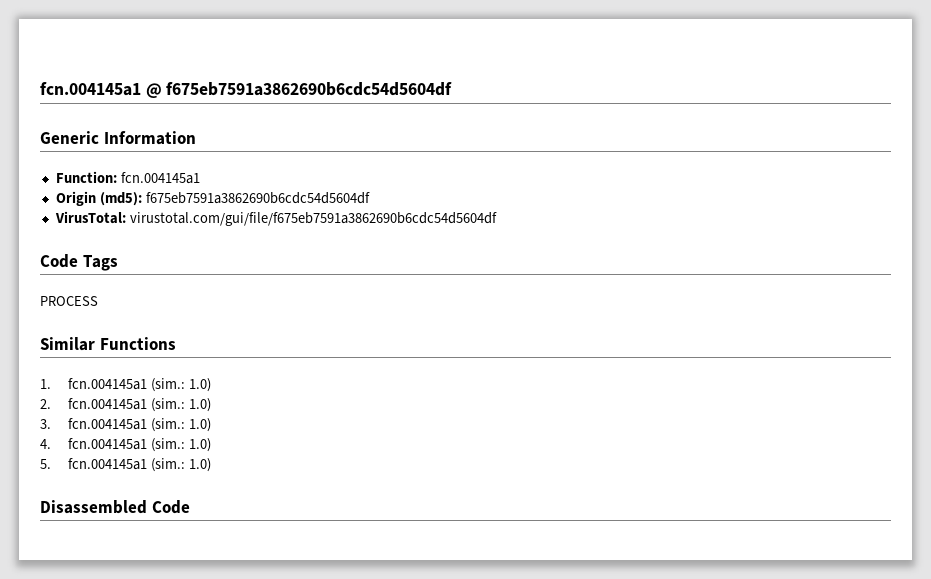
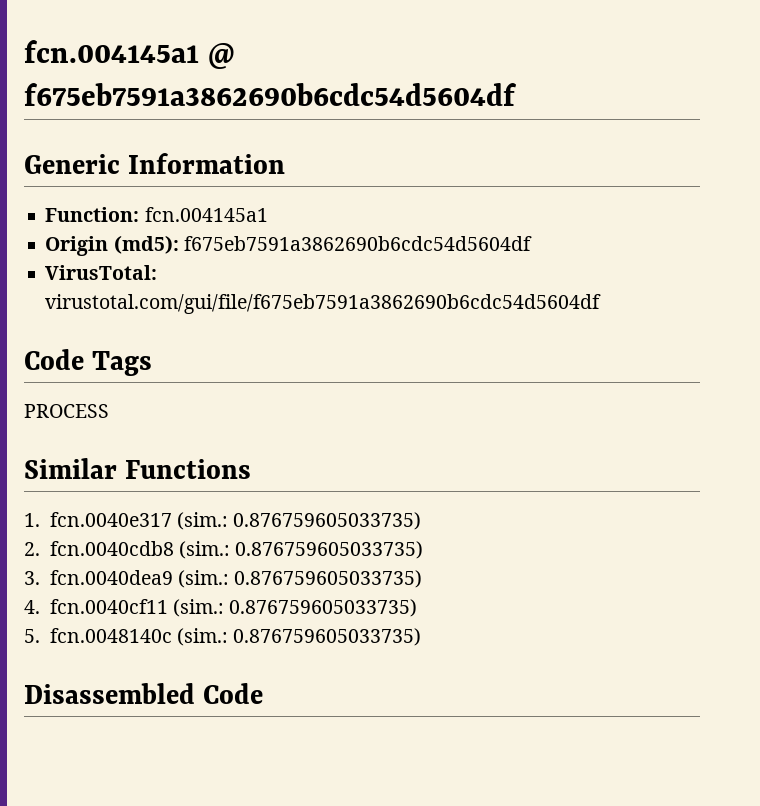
[67,378,211,392] [40,398,211,412] [40,418,211,432] [40,438,211,452] [40,458,211,472] fcn.004145a1 (sim.: 1.0) // 2. fcn.004145a1 (sim.: 1.0) // 3. fcn.004145a1 (sim.: 1.0) // 4. fcn.004145a1 (sim.: 1.0) // 5. fcn.004145a1 (sim.: 1.0) -> [49,512,422,530] [24,541,424,559] [24,570,423,588] [24,599,418,617] [24,628,422,646] fcn.0040e317 (sim.: 0.876759605033735) // 2. fcn.0040cdb8 (sim.: 0.876759605033735) // 3. fcn.0040dea9 (sim.: 0.876759605033735) // 4. fcn.0040cf11 (sim.: 0.876759605033735) // 5. fcn.0048140c (sim.: 0.876759605033735)

